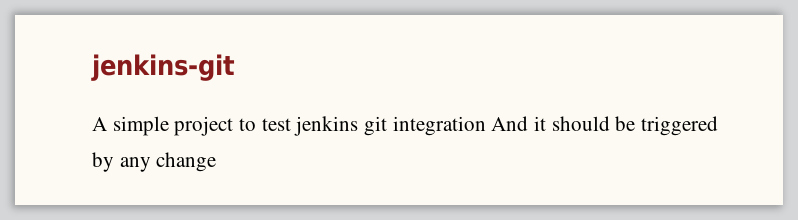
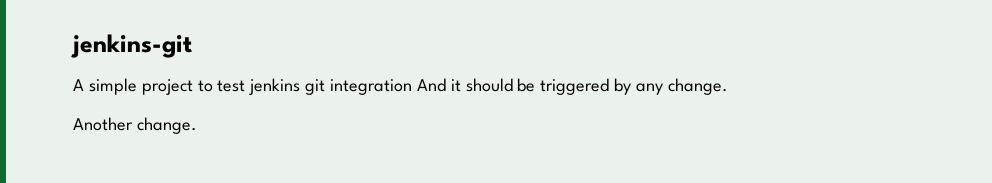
[156,152,217,172] change -> [667,78,728,95] [73,117,197,134] change. // Another change.

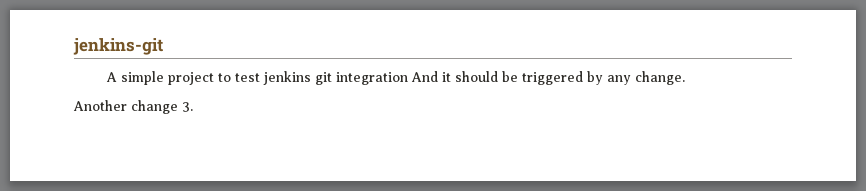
[136,117,197,134] change. -> [131,100,193,114] change 3.

